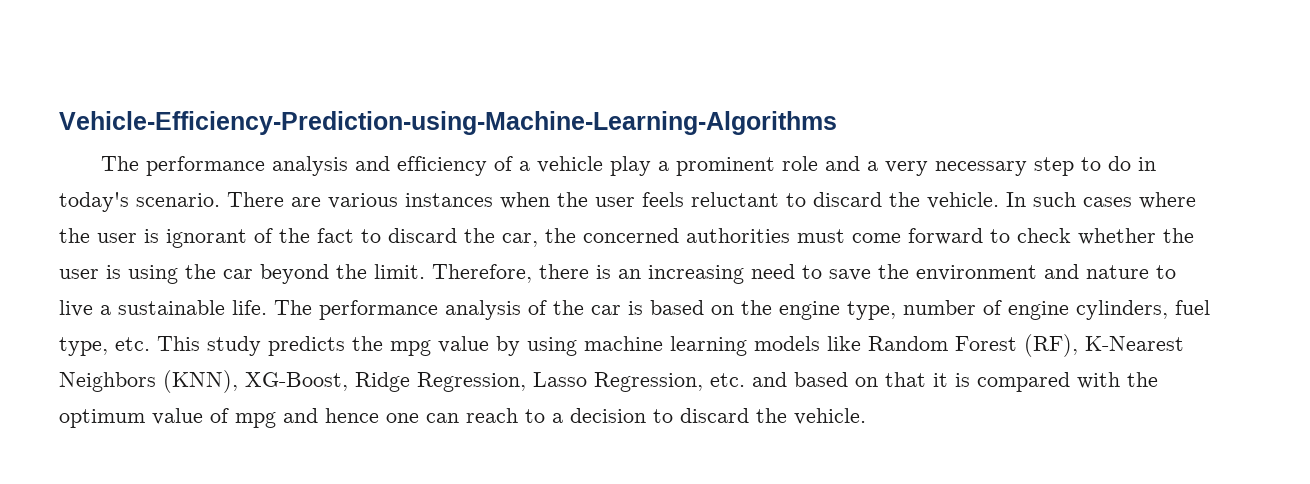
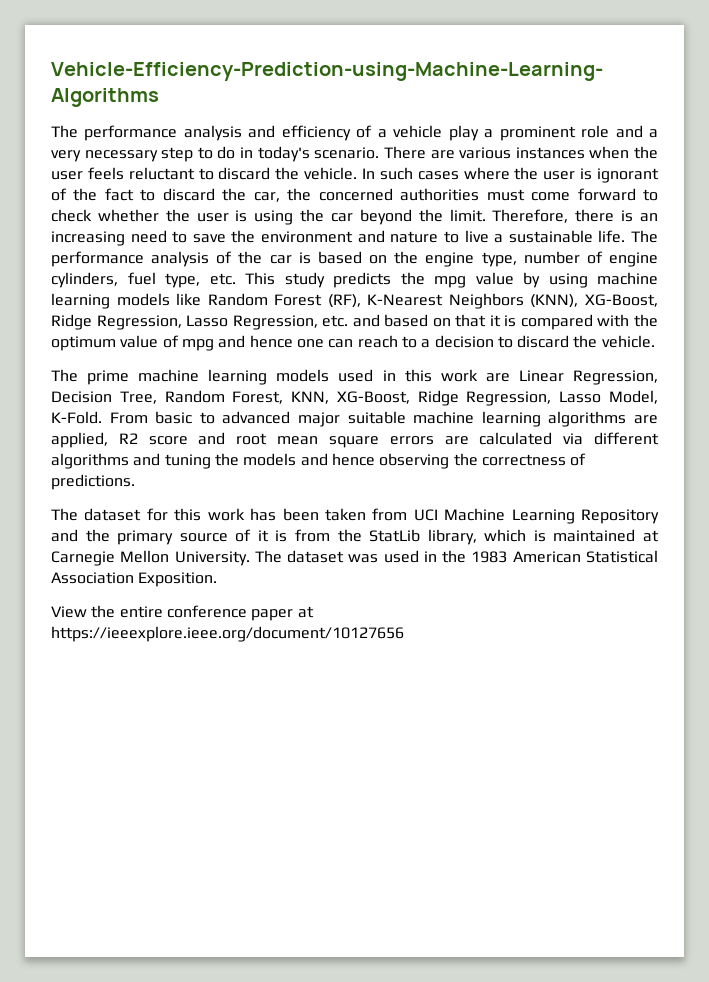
(866, 416) none -> [51,369,659,385] [51,390,658,406] [51,411,659,427] [51,432,659,448] [51,453,587,469] [51,474,135,490] [51,508,659,524] [51,529,659,545] [51,550,658,566] [51,572,218,587] [51,605,314,621] [51,626,404,642] // The prime machine learning models used in this work are Linear Regression, Decision Tree, Random Forest, KNN, XG-Boost, Ridge Regression, Lasso Model, K-Fold. From basic to advanced major suitable machine learning algorithms are applied, R2 score and root mean square errors are calculated via different algorithms and tuning the models and hence observing the correctness of predictions. // The dataset for this work has been taken from UCI Machine Learning Repository and the primary source of it is from the StatLib library, which is maintained at Carnegie Mellon University. The dataset was used in the 1983 American Statistical Association Exposition. // View the entire conference paper at https://ieeexplore.ieee.org/document/10127656

